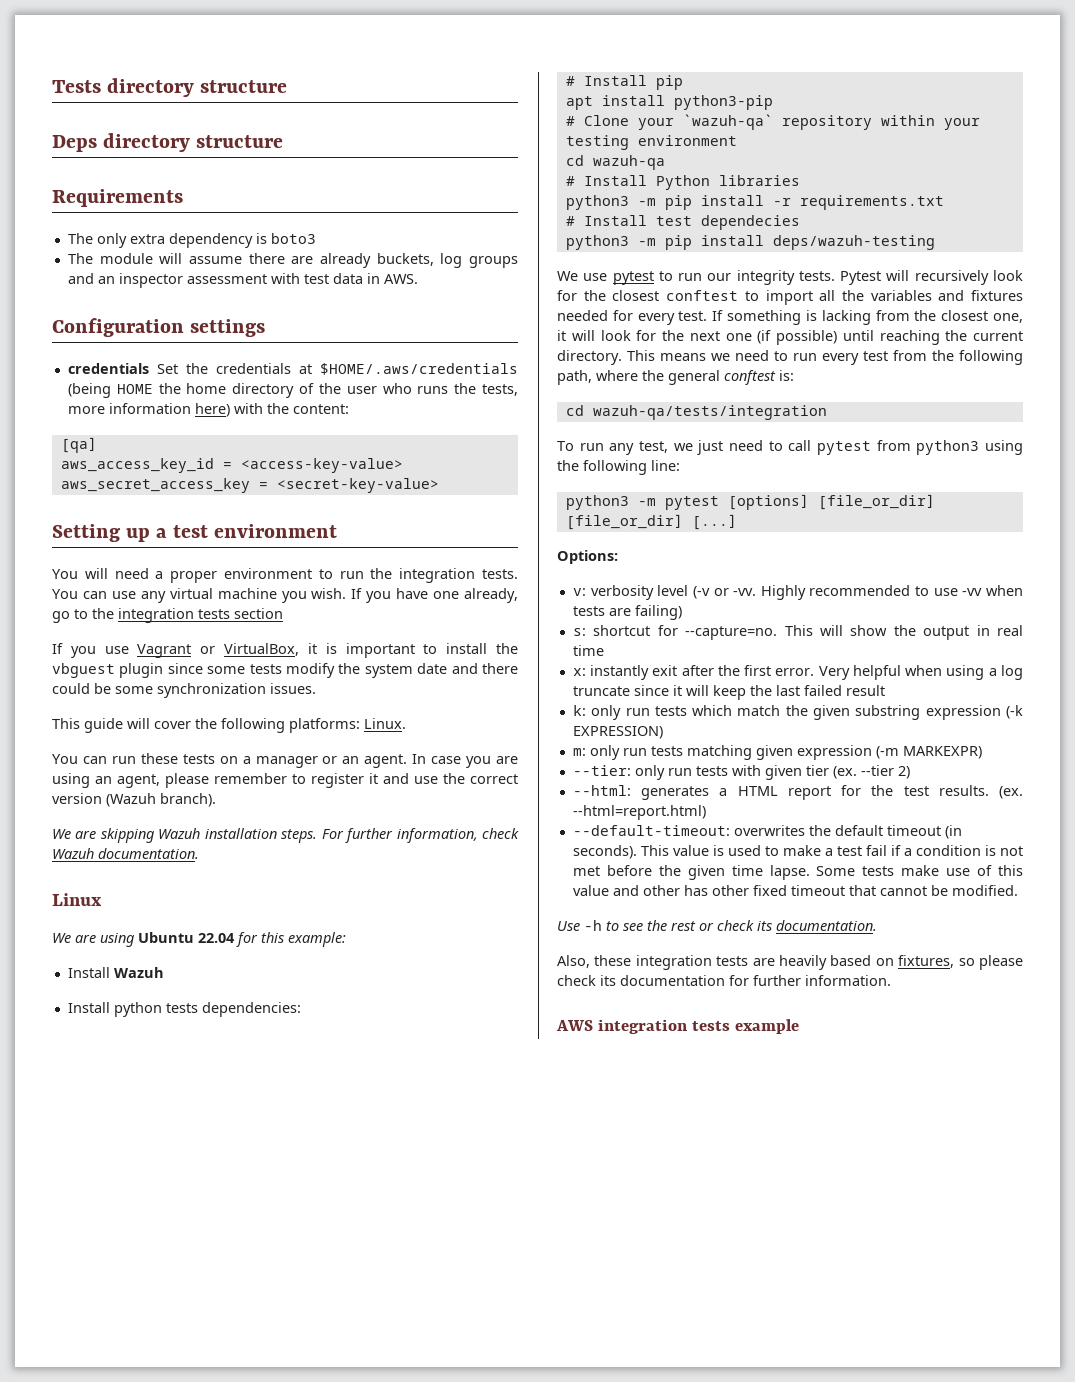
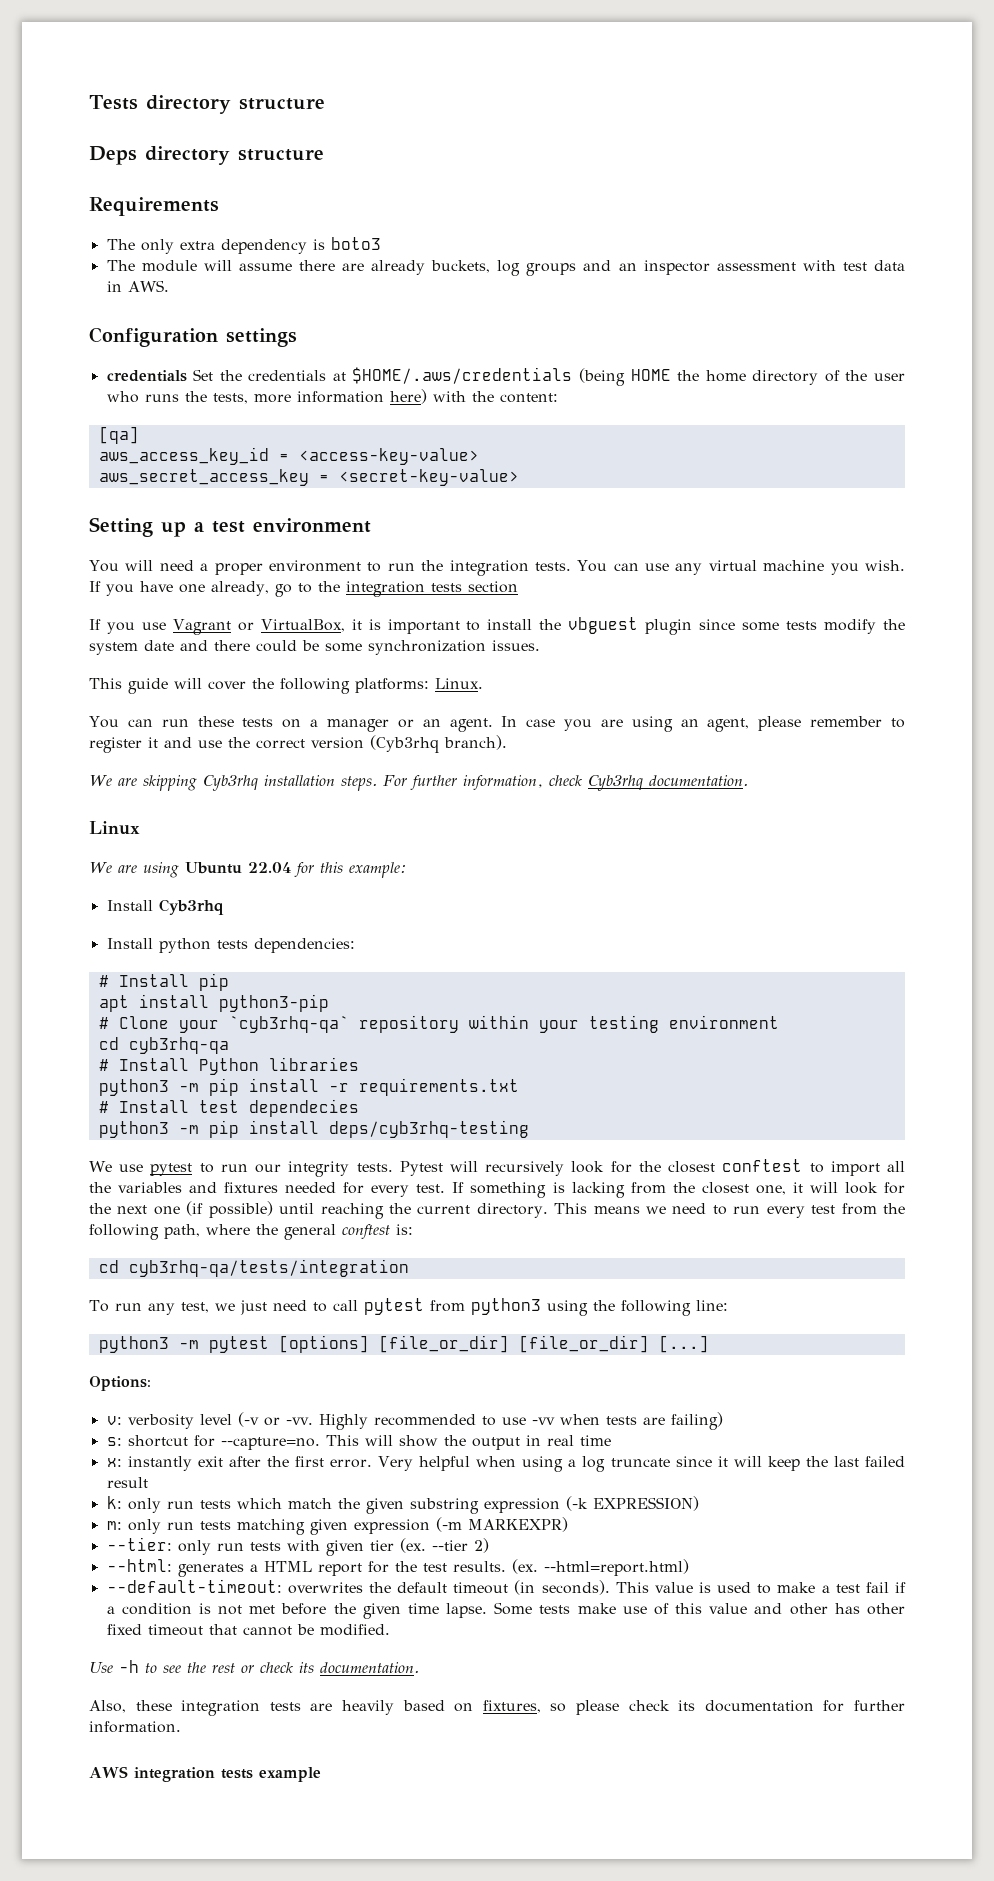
[106,793,156,807] (Wazuh -> [370,735,439,753] (Cyb3rhq
[158,828,201,839] Wazuh -> [202,775,258,791] Cyb3rhq
[52,848,94,859] Wazuh -> [587,775,643,791] Cyb3rhq
[113,967,164,978] Wazuh -> [158,899,224,915] Cyb3rhq
[682,114,773,130] `wazuh-qa` -> [228,1016,349,1033] `cyb3rhq-qa`
[592,155,665,170] wazuh-qa -> [128,1037,229,1054] cyb3rhq-qa
[772,235,935,250] deps/wazuh-testing -> [328,1120,529,1138] deps/cyb3rhq-testing
[592,405,827,420] wazuh-qa/tests/integration -> [128,1259,409,1277] cyb3rhq-qa/tests/integration

